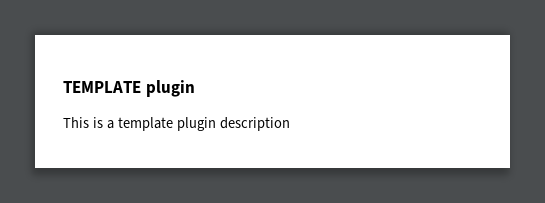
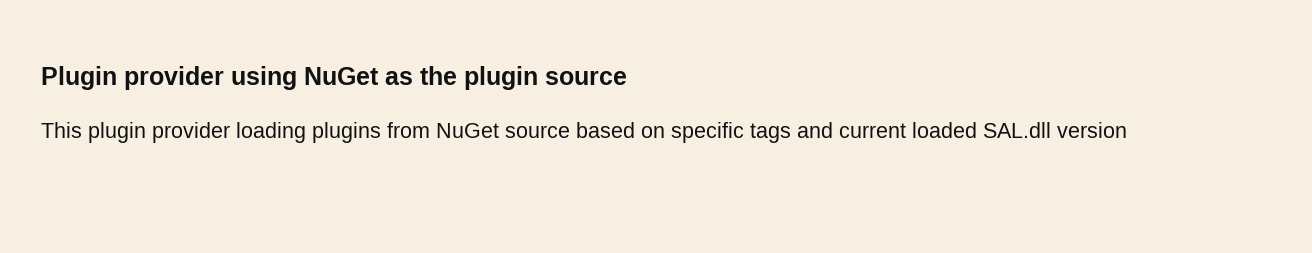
[63,80,195,97] TEMPLATE plugin -> [41,66,627,90] Plugin provider using NuGet as the plugin source
[92,117,290,131] is a template plugin description -> [88,122,1127,143] plugin provider loading plugins from NuGet source based on specific tags and current loaded SAL.dll version

